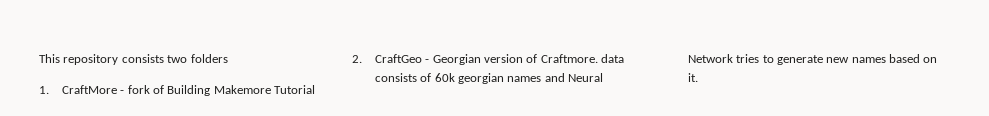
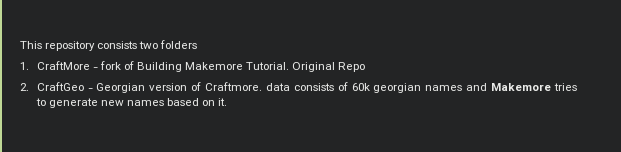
[274,85,316,94] Tutorial -> [246,62,366,72] Tutorial. Original Repo
[568,73,604,82] [687,54,733,63] Neural Network -> [491,83,552,91] Makemore

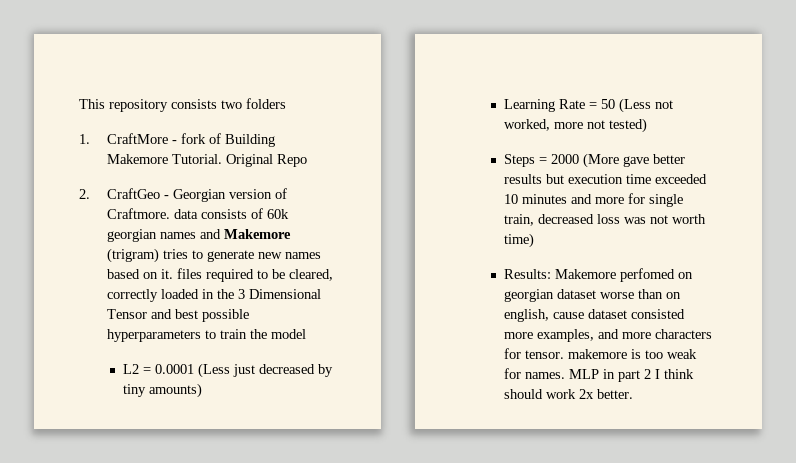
(552, 87) none -> [107,248,160,263] (trigram)
(228, 102) none -> [177,268,334,282] [107,289,322,302] [107,309,250,322] [107,329,307,342] [123,363,334,378] [123,383,203,398] [504,98,674,113] [504,118,648,133] [504,153,686,168] [504,174,708,184] [504,193,684,207] [504,214,707,226] [504,233,535,248] [504,268,694,282] [504,289,682,302] [504,309,686,322] [504,329,713,342] [504,348,698,359] [504,368,695,382] [504,389,634,399] files required to be cleared, correctly loaded in the 3 Dimensional Tensor and best possible hyperparameters to train the model // L2 = 0.0001 (Less just decreased by tiny amounts) // Learning Rate = 50 (Less not worked, more not tested) // Steps = 2000 (More gave better results but execution time exceeded 10 minutes and more for single train, decreased loss was not worth time) // Results: Makemore perfomed on georgian dataset worse than on english, cause dataset consisted more examples, and more characters for tensor. makemore is too weak for names. MLP in part 2 I think should work 2x better.

